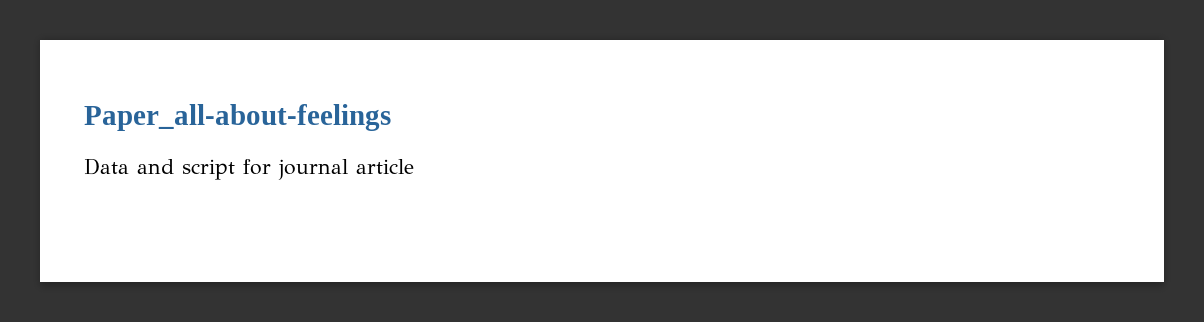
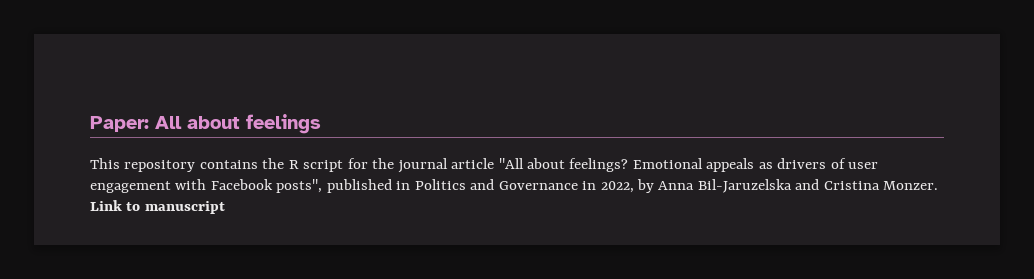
[84,104,391,131] [84,158,174,175] Paper_all-about-feelings // Data and -> [90,114,321,134] [90,158,299,172] Paper: All about feelings // This repository contains the R
(271, 167) none -> [372,158,395,169] the
(414, 166) none -> [498,158,879,172] [90,179,939,193] [90,200,225,214] "All about feelings? Emotional appeals as drivers of user engagement with Facebook posts", published in Politics and Governance in 2022, by Anna Bil-Jaruzelska and Cristina Monzer. Link to manuscript

